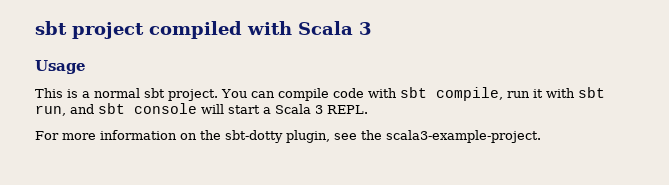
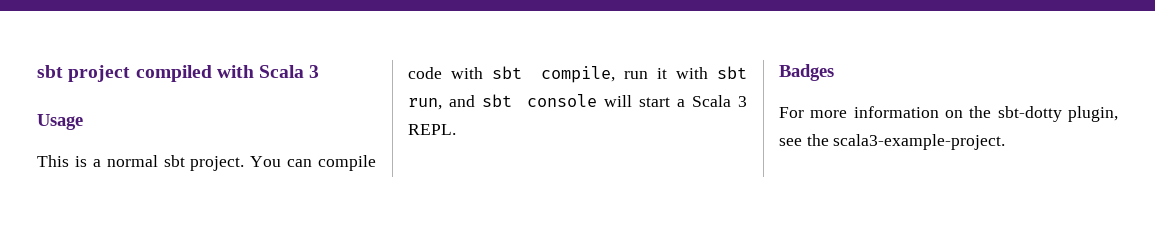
(368, 109) none -> [779,64,834,81] // Badges

